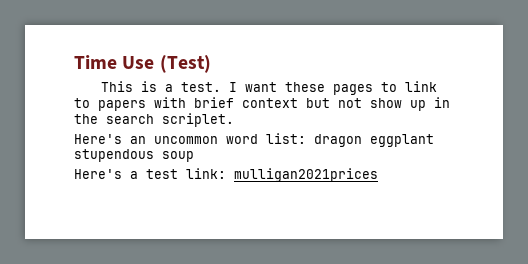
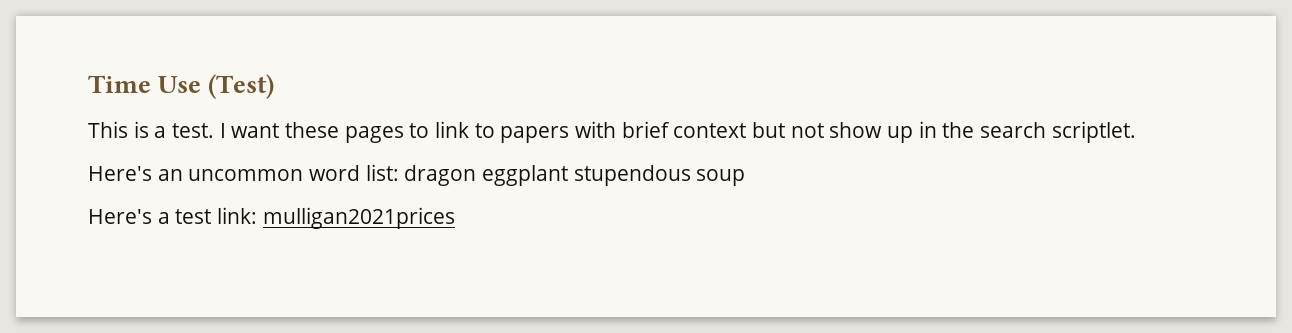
[162,113,234,127] scriplet. -> [1051,121,1136,143] scriptlet.

